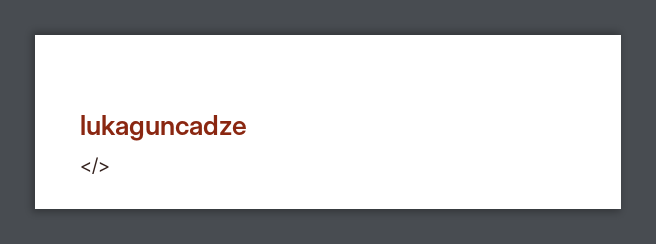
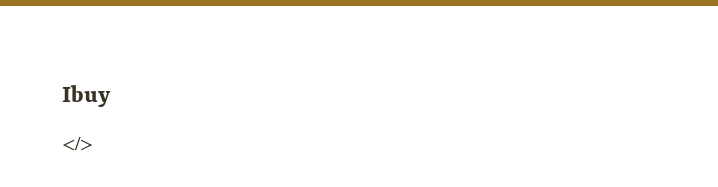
[80,115,247,141] lukaguncadze -> [62,85,111,107] Ibuy

